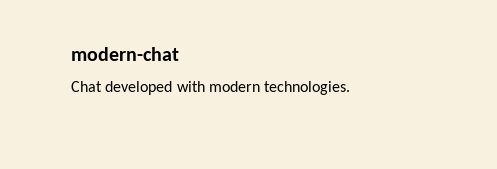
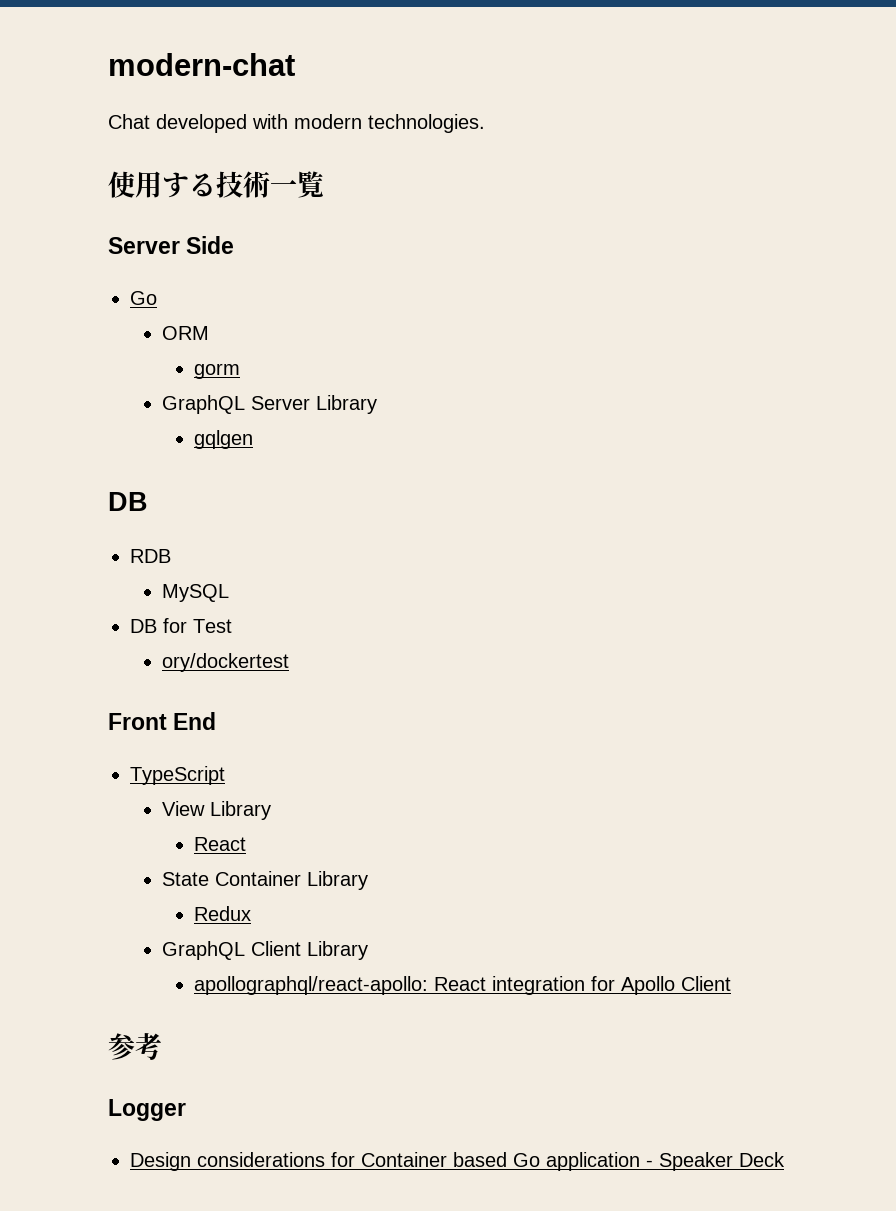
(351, 88) none -> [108,171,324,198] [108,236,235,254] [130,291,157,305] [161,326,209,340] [193,363,240,379] [161,395,377,414] [193,430,253,449] [108,492,148,511] [130,549,171,563] [161,584,229,602] [130,618,232,633] [161,653,289,672] [108,712,217,730] [130,766,225,785] [161,801,271,820] [193,837,246,851] [161,871,368,890] [193,906,251,921] [161,941,368,960] [193,976,731,995] [108,1033,162,1060] [108,1099,186,1121] [130,1152,785,1171] // 使用する技術一覧 // Server Side // Go // ORM // gorm // GraphQL Server Library // gqlgen // DB // RDB // MySQL // DB for Test // ory/dockertest // Front End // TypeScript // View Library // React // State Container Library // Redux // GraphQL Client Library // apollographql/react-apollo: React integration for Apollo Client // 参考 // Logger // Design considerations for Container based Go application - Speaker Deck

